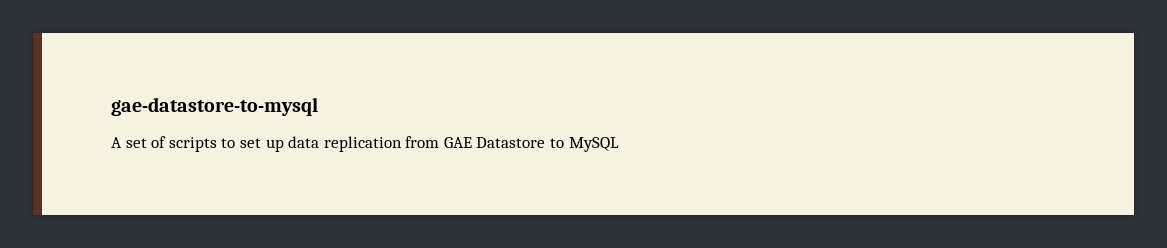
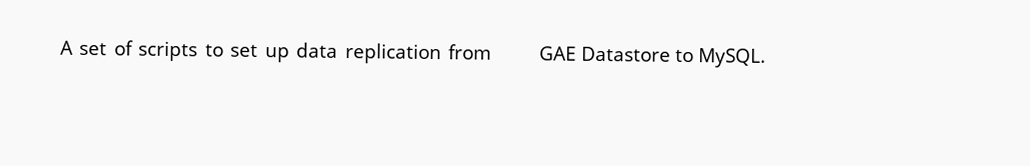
[111,97,318,116] gae-datastore-to-mysql // -> (60, 47) none
[568,137,619,152] MySQL -> [698,48,766,68] MySQL.

